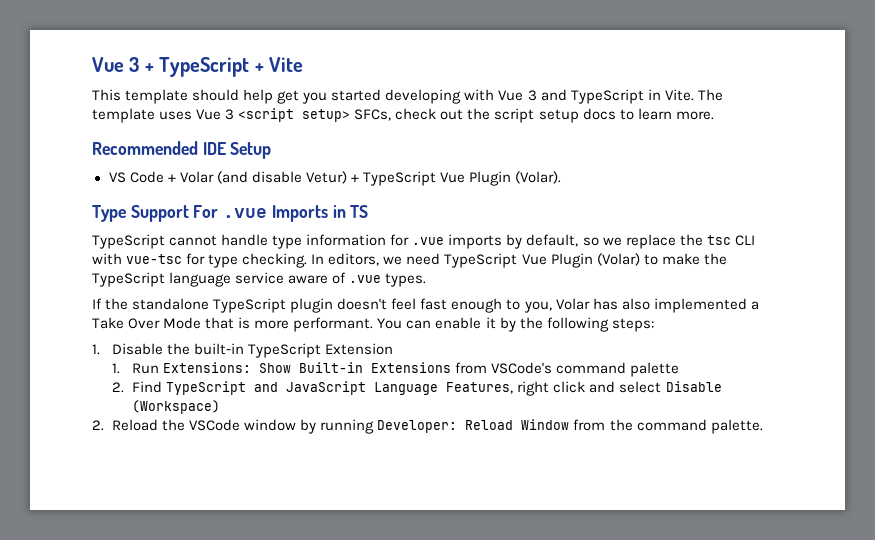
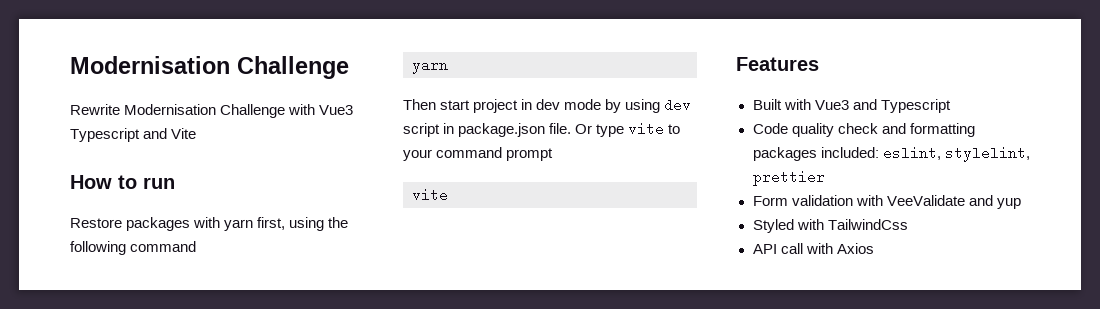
[92,57,303,77] [92,89,723,104] [92,108,714,123] [92,141,272,159] [108,171,562,186] [92,205,369,222] [92,234,755,249] [92,253,727,268] [92,272,427,287] [92,298,759,313] [92,317,654,332] [92,343,394,358] [112,362,680,377] [112,381,722,396] [132,400,221,414] [92,419,763,434] Vue 3 + TypeScript + Vite // This template should help get you started developing with Vue 3 and TypeScript in Vite. The template uses Vue 3 <script setup> SFCs, check out the script setup docs to learn more. // Recommended IDE Setup // VS Code + Volar (and disable Vetur) + TypeScript Vue Plugin (Volar). // Type Support For .vue Imports in TS // TypeScript cannot handle type information for .vue imports by default, so we replace the tsc CLI with vue-tsc for type checking. In editors, we need TypeScript Vue Plugin (Volar) to make the TypeScript language service aware of .vue types. // If the standalone TypeScript plugin doesn't feel fast enough to you, Volar has also implemented a Take Over Mode that is more performant. You can enable it by the following steps: // 1. Disable the built-in TypeScript Extension // 1. Run Extensions: Show Built-in Extensions from VSCode's command palette // 2. Find TypeScript and JavaScript Language Features, right click and select Disable (Workspace) // 2. Reload the VSCode window by running Developer: Reload Window from the command palette. -> [70,56,349,79] [70,104,354,118] [70,128,197,142] [70,175,175,189] [70,217,349,231] [70,241,197,255] [412,58,448,74] [403,98,692,113] [403,122,681,137] [403,147,554,161] [412,188,448,202] [736,57,819,71] [752,99,951,113] [752,123,975,137] [752,146,1030,162] [752,170,825,186] [752,195,1021,209] [752,219,908,233] [752,243,874,254] Modernisation Challenge // Rewrite Modernisation Challenge with Vue3 Typescript and Vite // How to run // Restore packages with yarn first, using the following command // yarn // Then start project in dev mode by using dev script in package.json file. Or type vite to your command prompt // vite // Features // Built with Vue3 and Typescript // Code quality check and formatting packages included: eslint, stylelint, prettier // Form validation with VeeValidate and yup // Styled with TailwindCss // API call with Axios

